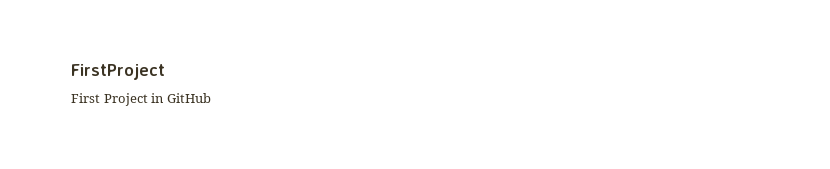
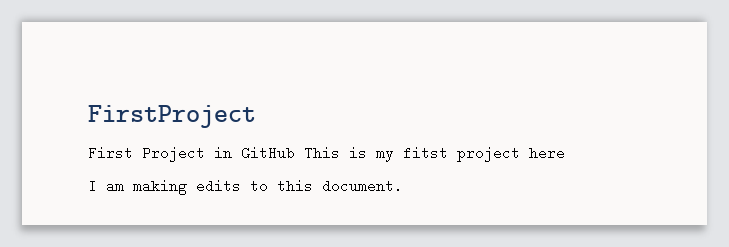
(211, 98) none -> [304,146,565,162] [88,179,403,195] This is my fitst project here // I am making edits to this document.

